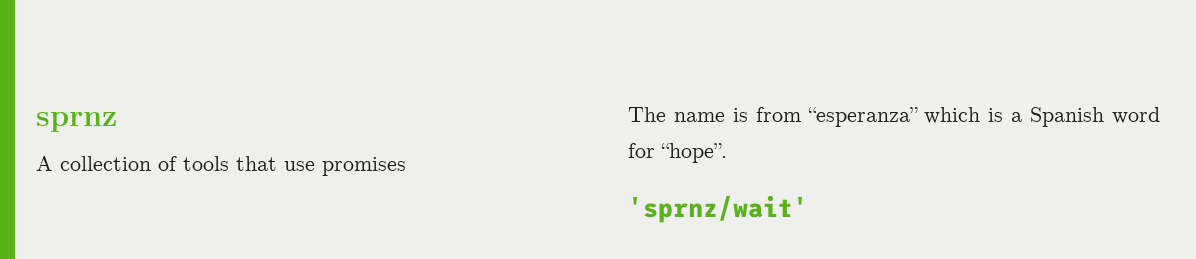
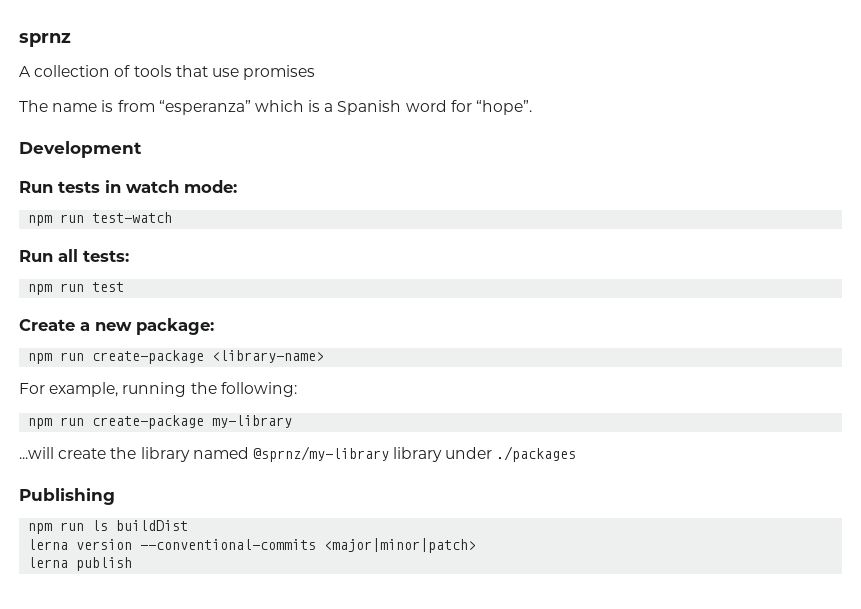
[628,195,808,223] 'sprnz/wait' -> [19,141,142,158] [19,180,237,193] [28,212,173,226] [19,249,129,262] [28,282,125,295] [19,318,214,335] [28,350,325,364] [19,382,297,397] [28,415,293,429] [19,446,577,462] [19,488,115,505] [28,520,189,534] [28,538,477,553] [28,557,133,571] Development // Run tests in watch mode: // npm run test-watch // Run all tests: // npm run test // Create a new package: // npm run create-package <library-name> // For example, running the following: // npm run create-package my-library // ...will create the library named @sprnz/my-library library under ./packages // Publishing // npm run ls buildDist // lerna version --conventional-commits <major|minor|patch> // lerna publish

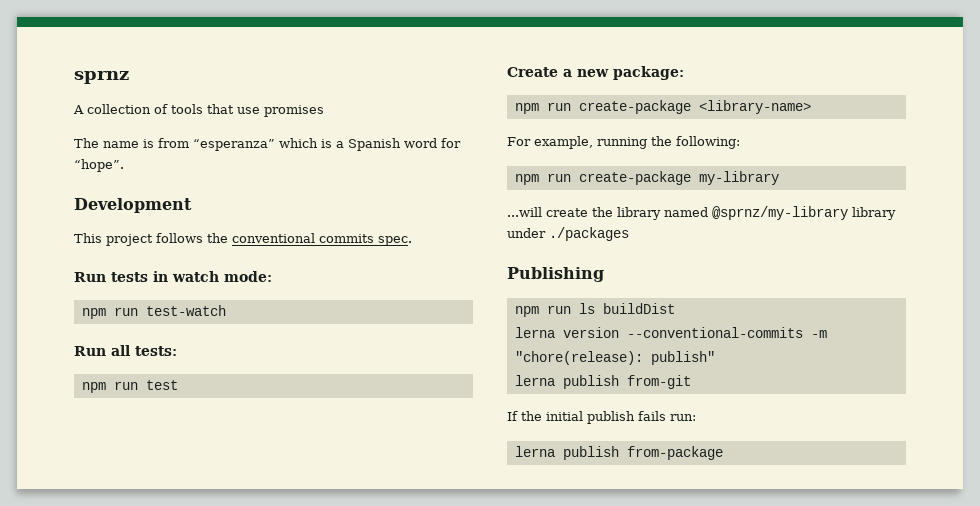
(142, 149) none -> [74,233,412,246] // This project follows the conventional commits spec.
[324,538,477,553] [28,557,133,571] <major|minor|patch> // lerna publish -> [810,330,827,338] [514,351,715,365] [514,375,691,389] [507,411,696,424] [514,446,723,460] -m "chore(release): publish" // lerna publish from-git // If the initial publish fails run: // lerna publish from-package

